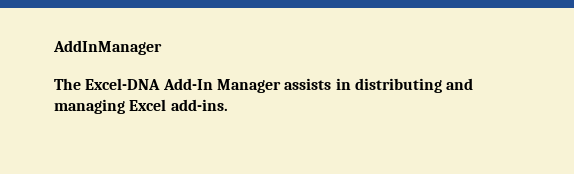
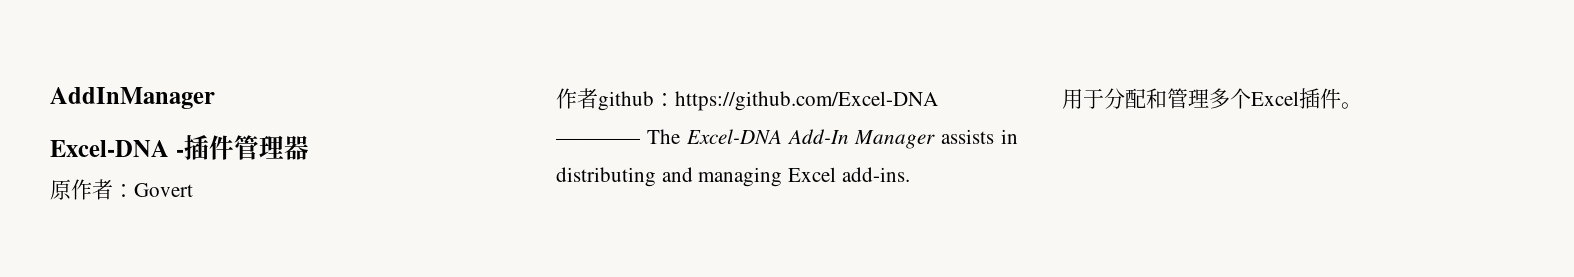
(162, 47) none -> [50,135,309,160] [50,179,193,200] [556,88,938,111] [556,138,640,144] Excel-DNA -插件管理器 // 原作者：Govert // 作者github：https://github.com/Excel-DNA ————
(228, 105) none -> [1062,88,1362,109] // 用于分配和管理多个Excel插件。

